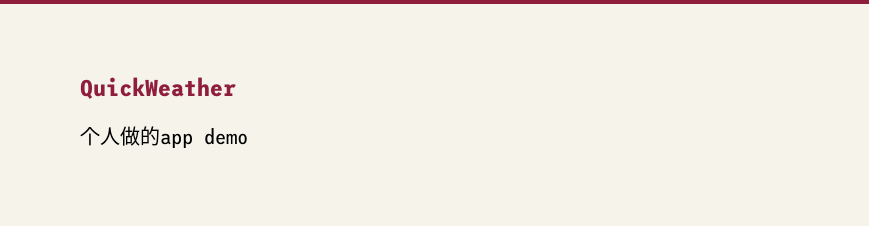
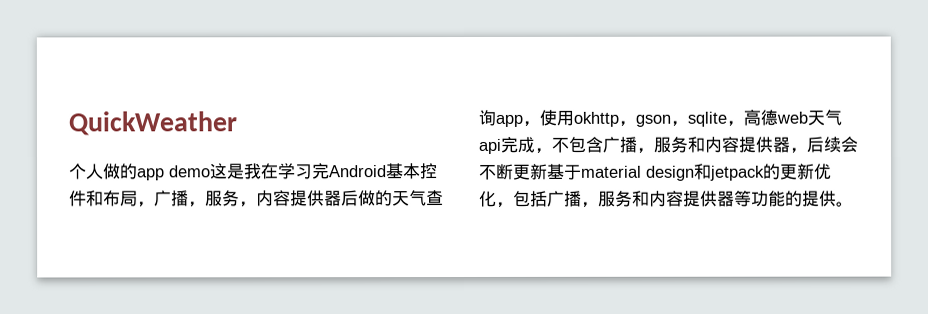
(248, 136) none -> [210,163,438,180] [69,190,444,208] [478,109,842,127] [478,136,858,154] [479,163,832,181] [479,190,854,208] 这是我在学习完Android基本控件和布局，广播，服务，内容提供器后做的天气查询app，使用okhttp，gson，sqlite，高德web天气api完成，不包含广播，服务和内容提供器，后续会不断更新基于material design和jetpack的更新优化，包括广播，服务和内容提供器等功能的提供。

